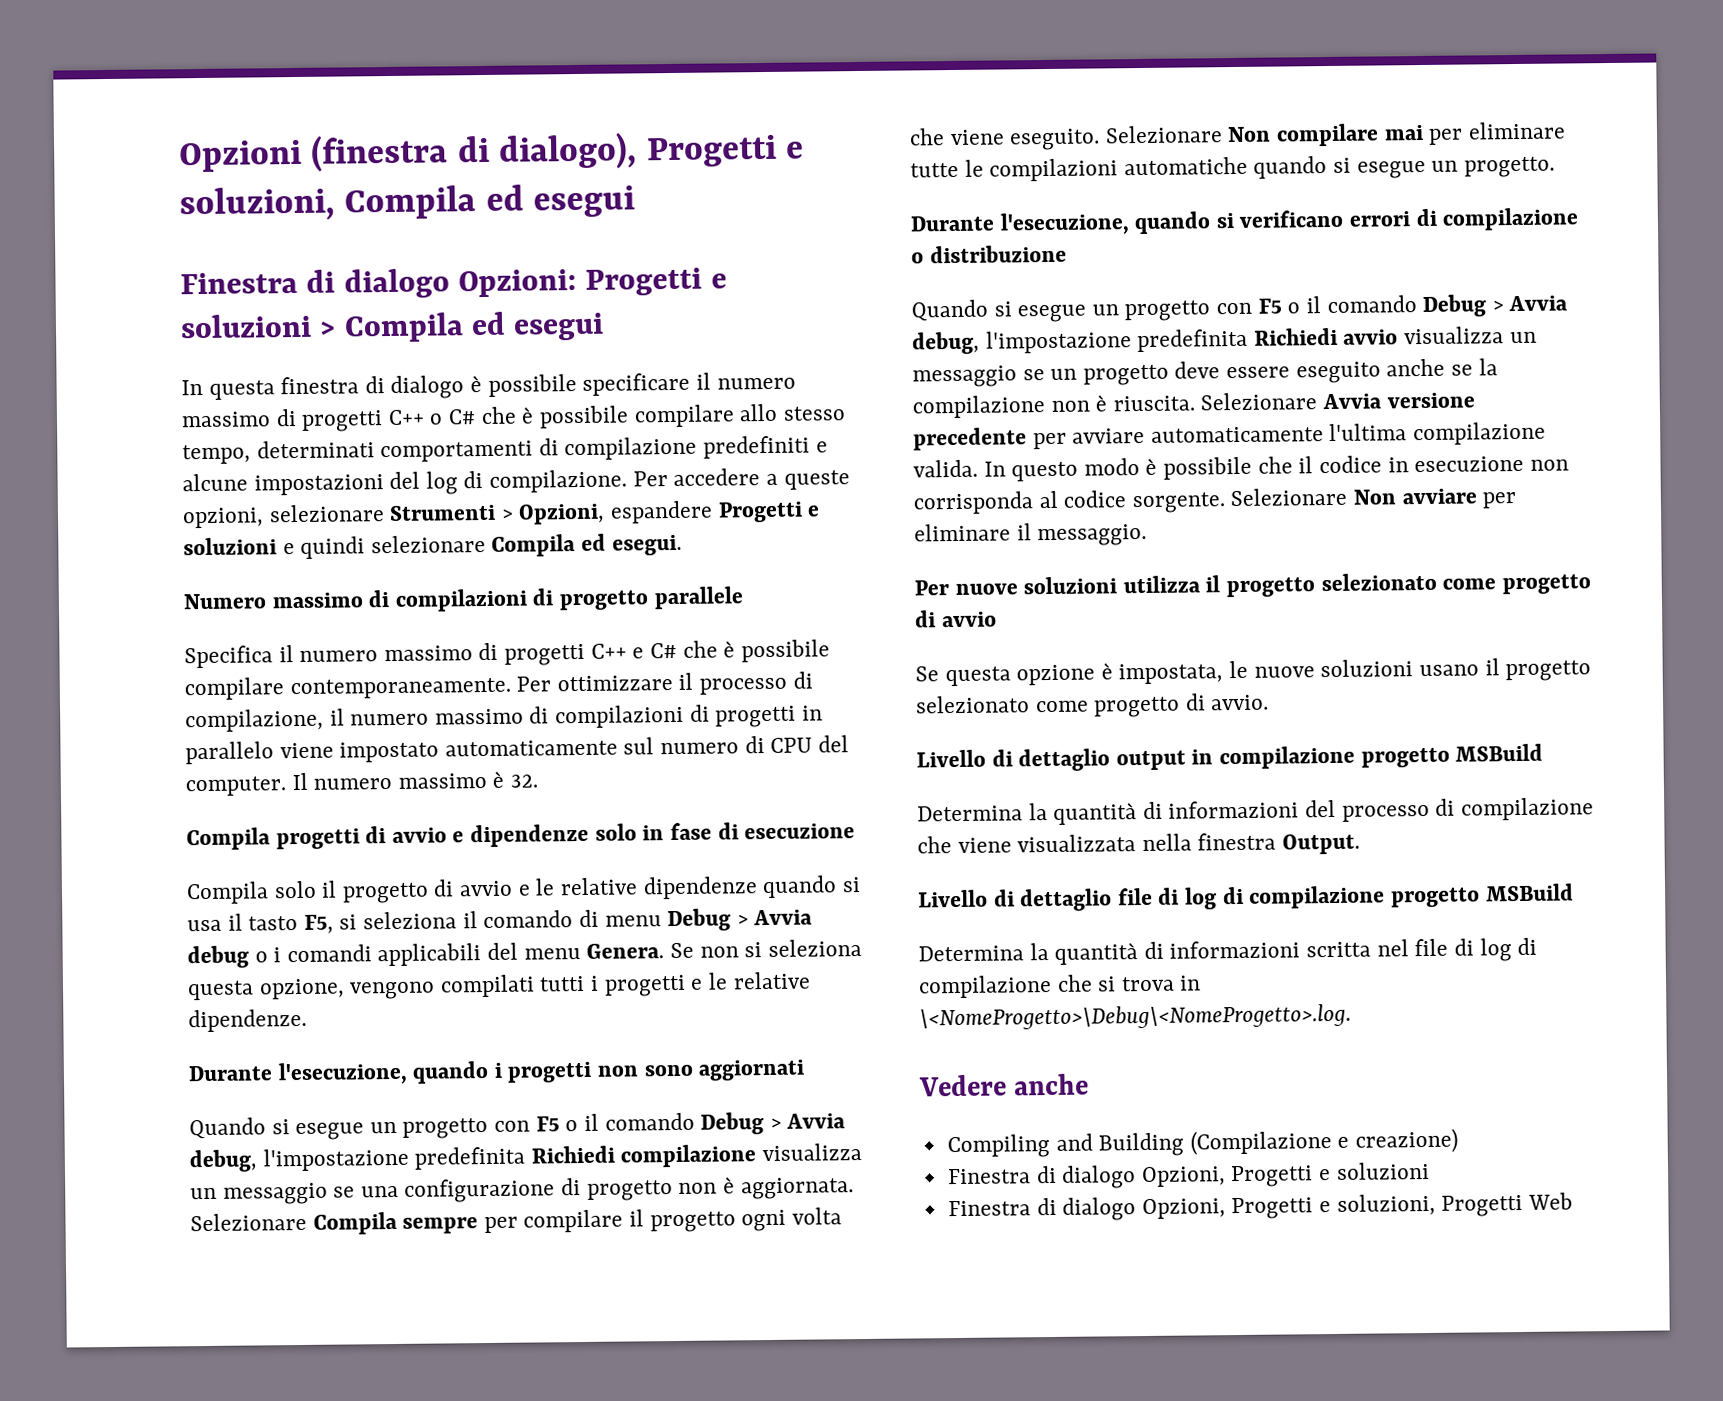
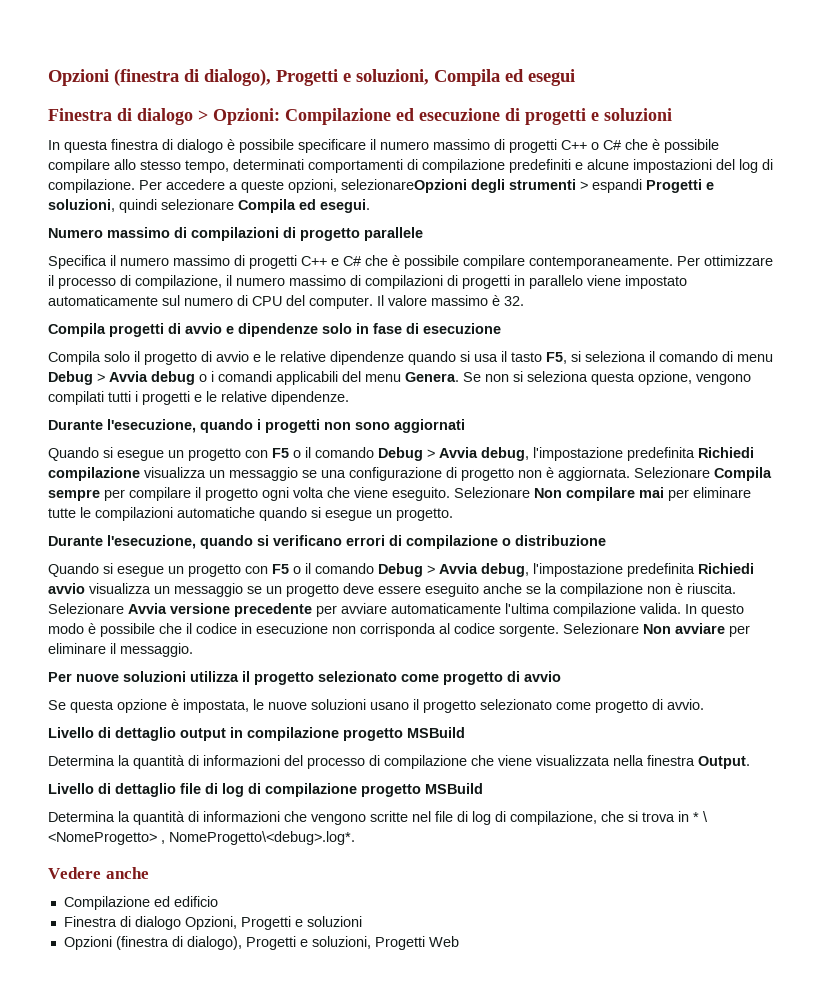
[457,267,727,298] [180,311,605,343] Opzioni: Progetti e soluzioni > Compila ed esegui -> [198,108,672,125] > Opzioni: Compilazione ed esecuzione di progetti e soluzioni
[268,500,821,525] [183,537,295,556] selezionare Strumenti > Opzioni, espandere Progetti e soluzioni e -> [341,179,714,193] [48,199,115,212] selezionareOpzioni degli strumenti > espandi Progetti e soluzioni,
[313,777,393,790] numero -> [388,295,427,306] valore
[1306,941,1372,958] scritta -> [284,811,408,825] che vengono scritte
[918,974,1052,999] compilazione -> [510,811,597,825] compilazione,
[919,1003,1351,1031] [918,1073,1090,1097] [946,1128,1459,1159] \<NomeProgetto>\Debug\<NomeProgetto>.log. // Vedere anche // Compiling and Building (Compilazione e creazione) -> [693,811,708,822] [48,831,355,845] [48,867,149,879] [63,896,218,910] * \ <NomeProgetto> , NomeProgetto\<debug>.log*. // Vedere anche // Compilazione ed edificio
[947,1197,1226,1221] Finestra di dialogo Opzioni, -> [63,936,242,950] Opzioni (finestra di dialogo),

